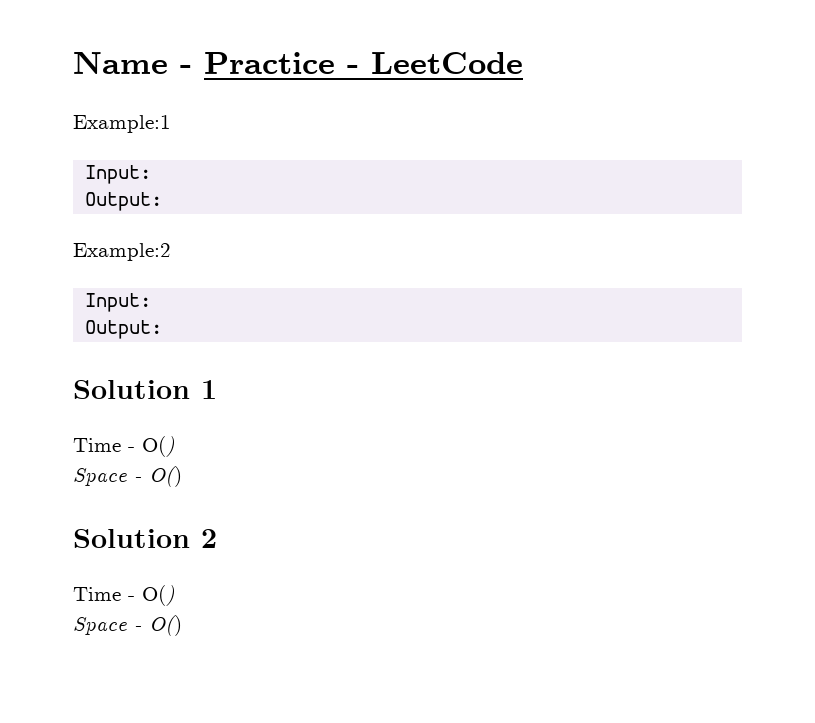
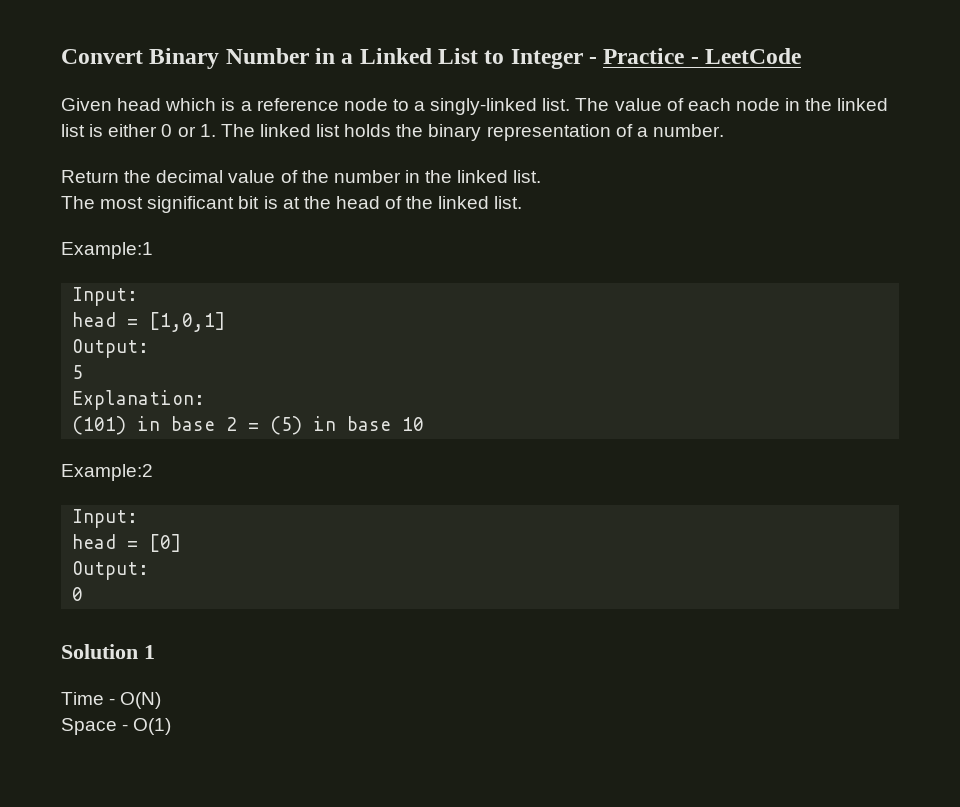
[73,52,523,74] [73,115,171,133] [85,165,152,184] [85,192,163,211] Name - Practice - LeetCode // Example:1 // Input: // Output: -> [61,48,802,69] [61,98,889,115] [61,124,724,141] [61,170,542,183] [61,196,523,213] [61,242,153,259] [72,287,139,306] [72,312,226,332] [72,339,150,358] [72,365,84,379] [72,390,206,410] [72,416,425,435] Convert Binary Number in a Linked List to Integer - Practice - LeetCode // Given head which is a reference node to a singly-linked list. The value of each node in the linked list is either 0 or 1. The linked list holds the binary representation of a number. // Return the decimal value of the number in the linked list. // The most significant bit is at the head of the linked list. // Example:1 // Input: // head = [1,0,1] // Output: // 5 // Explanation: // (101) in base 2 = (5) in base 10
[85,320,163,339] // Output: -> [72,534,182,552] [72,561,150,580] [72,587,84,601] // head = [0] // Output: // 0
[142,436,175,457] [73,466,182,487] [73,529,217,548] [73,585,175,606] [73,615,182,636] O() // Space - O() // Solution 2 // Time - O() // Space - O() -> [120,692,162,709] [61,718,172,735] O(N) // Space - O(1)

